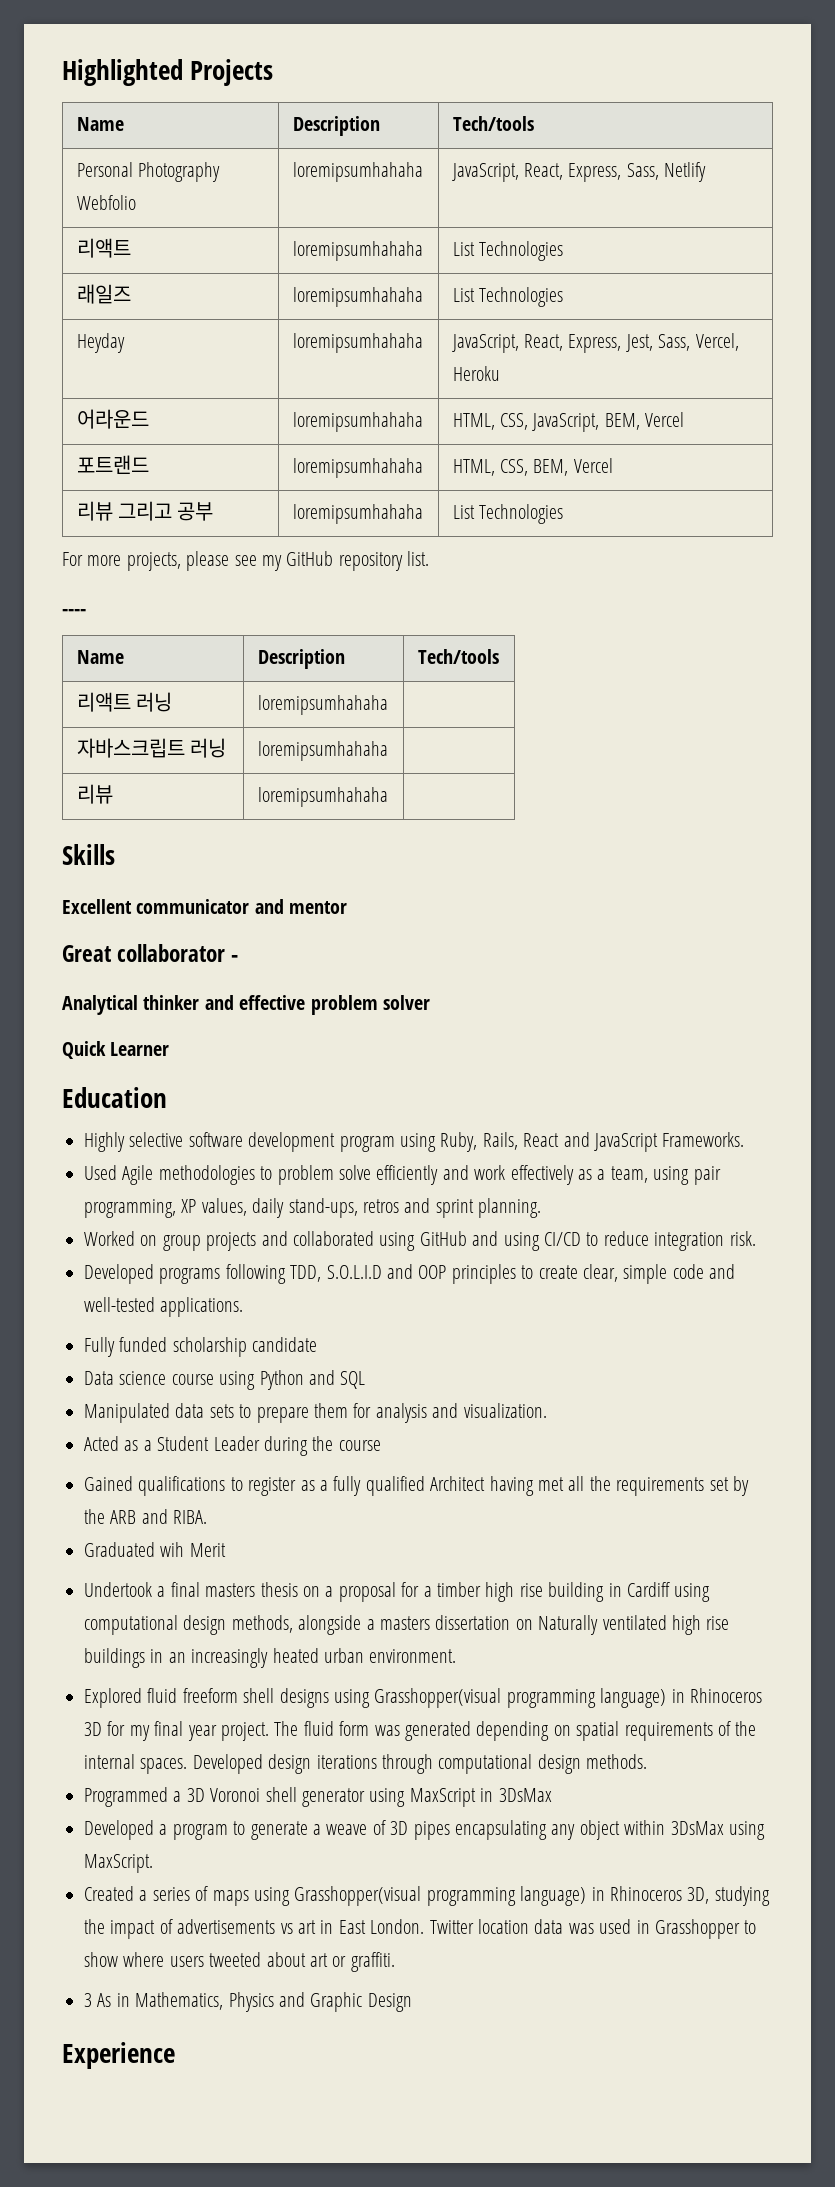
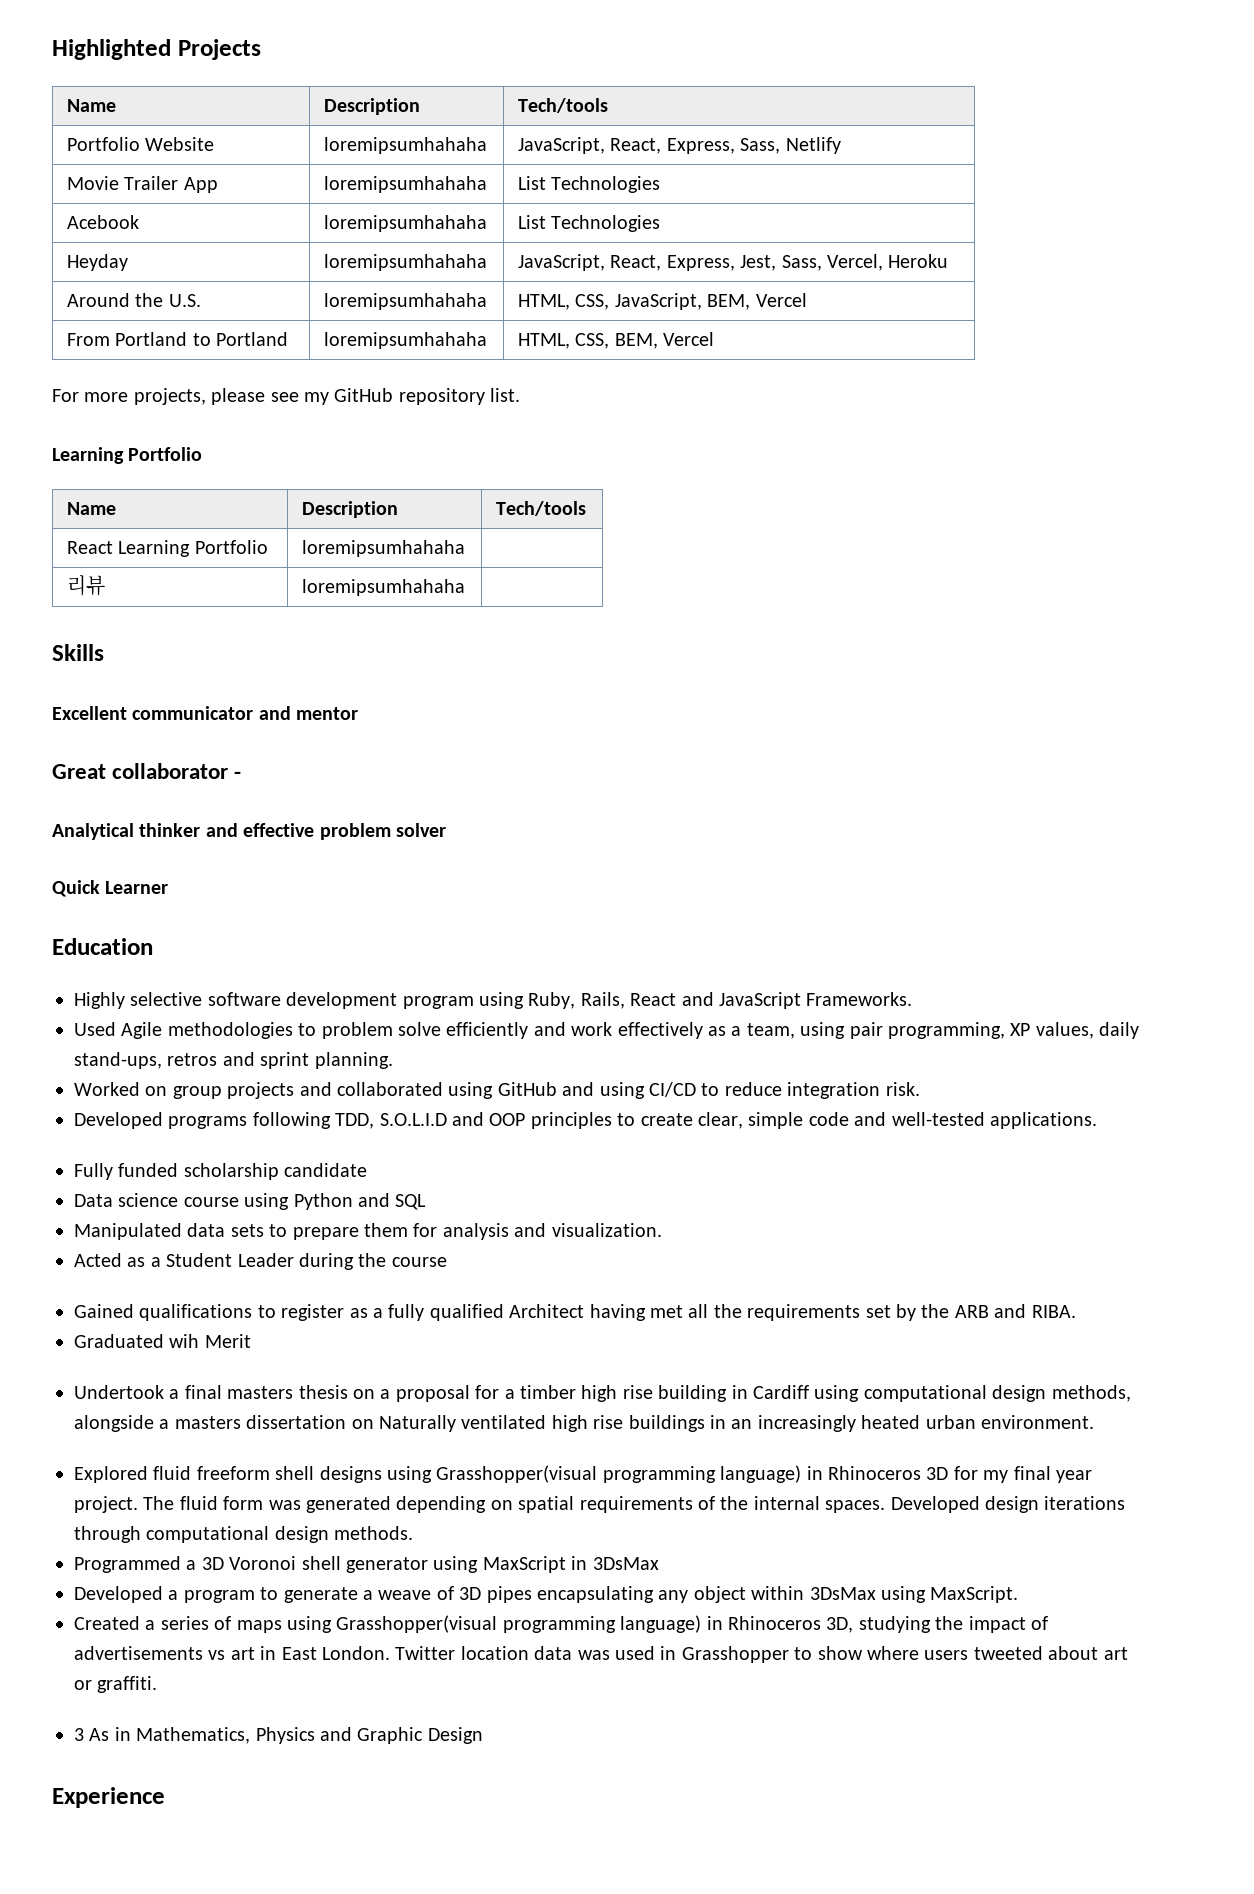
[76,162,221,182] [76,195,136,210] Personal Photography Webfolio -> [67,137,215,151] Portfolio Website
[76,238,131,258] [292,241,423,261] [452,241,564,261] [76,284,131,304] 리액트 | loremipsumhahaha | List Technologies // 래일즈 -> [67,176,218,193] [324,176,488,193] [518,176,661,193] [67,215,140,229] Movie Trailer App | loremipsumhahaha | List Technologies // Acebook
[76,409,149,429] 어라운드 -> [67,293,201,307] Around the U.S.
[76,455,149,474] 포트랜드 -> [67,332,289,346] From Portland to Portland
[76,501,214,521] [292,504,423,524] [452,504,564,524] // 리뷰 그리고 공부 | loremipsumhahaha | List Technologies -> (715, 339) none
[62,609,86,616] [76,650,124,664] [257,649,345,669] [417,649,499,664] [76,692,173,712] [257,695,388,715] [76,738,227,758] ---- // Name | Description | Tech/tools // 리액트 러닝 | loremipsumhahaha | // 자바스크립트 러닝 -> [52,447,203,464] [67,502,117,515] [302,501,399,518] [496,501,587,516] [67,540,268,557] Learning Portfolio // Name | Description | Tech/tools // React Learning Portfolio

